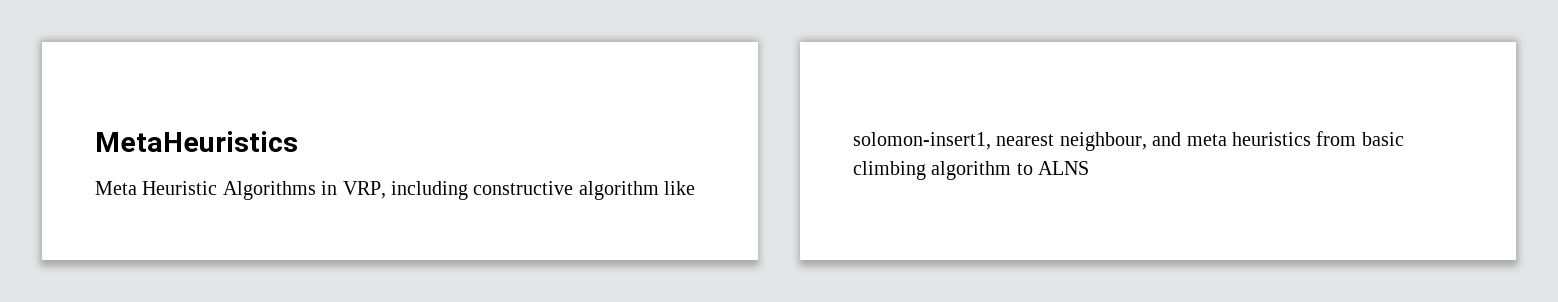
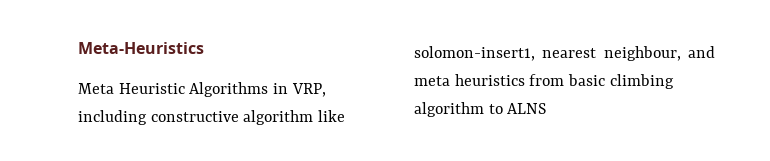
[95,131,298,152] MetaHeuristics -> [78,42,204,54] Meta-Heuristics

